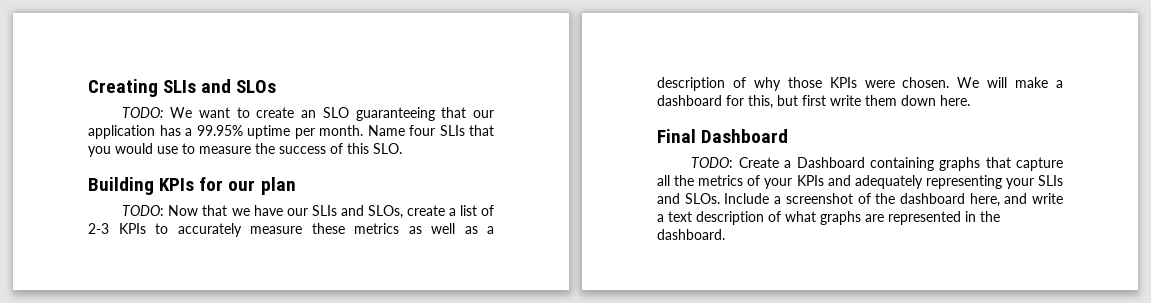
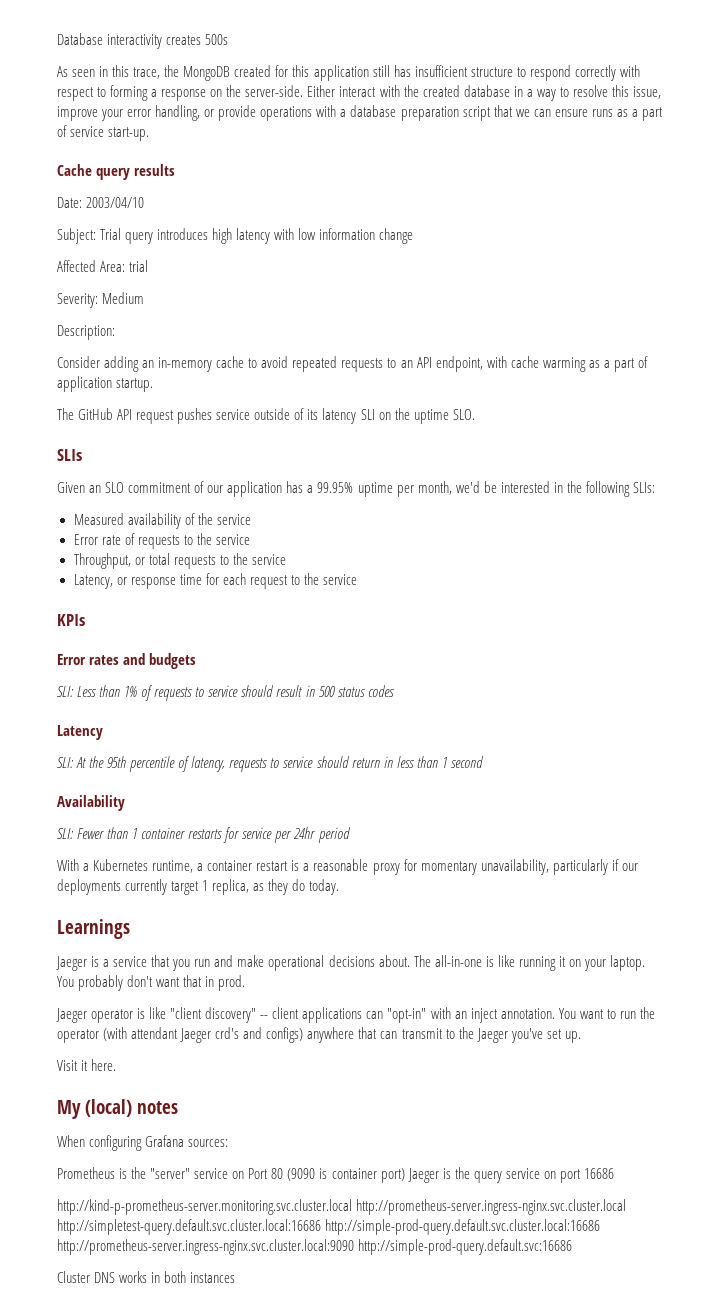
[88,79,277,97] [122,107,467,121] Creating SLIs and SLOs // TODO: We want to create an SLO guaranteeing that -> [57,33,229,49] [57,65,640,81] [57,85,661,101] [57,105,663,121] [57,125,150,141] [57,164,176,180] [57,197,145,208] [57,228,414,244] [57,260,149,272] [57,292,145,308] [57,325,115,340] [57,356,648,372] [57,376,154,392] [57,408,475,424] [57,449,82,461] [57,481,205,493] Database interactivity creates 500s // As seen in this trace, the MongoDB created for this application still has insufficient structure to respond correctly with respect to forming a response on the server-side. Either interact with the created database in a way to resolve this issue, improve your error handling, or provide operations with a database preparation script that we can ensure runs as a part of service start-up. // Cache query results // Date: 2003/04/10 // Subject: Trial query introduces high latency with low information change // Affected Area: trial // Severity: Medium // Description: // Consider adding an in-memory cache to avoid repeated requests to an API endpoint, with cache warming as a part of application startup. // The GitHub API request pushes service outside of its latency SLI on the uptime SLO. // SLIs // Given an SLO commitment of
[319,125,494,136] [88,143,402,157] [88,177,296,195] [122,205,495,219] [88,223,494,237] [657,77,1063,91] [657,95,970,109] [657,129,789,143] [691,157,1063,171] [657,175,1063,189] [657,193,1063,207] [657,211,1000,225] [657,229,725,240] month. Name four SLIs that you would use to measure the success of this SLO. // Building KPIs for our plan // TODO: Now that we have our SLIs and SLOs, create a list of 2-3 KPIs to accurately measure these metrics as well as a description of why those KPIs were chosen. We will make a dashboard for this, but first write them down here. // Final Dashboard // TODO: Create a Dashboard containing graphs that capture all the metrics of your KPIs and adequately representing your SLIs and SLOs. Include a screenshot of the dashboard here, and write a text description of what graphs are represented in the dashboard. -> [417,481,655,497] [73,513,251,529] [73,533,250,549] [73,553,286,569] [73,573,357,589] [57,614,85,626] [57,653,197,669] [57,685,394,701] [57,725,103,740] [57,756,484,772] [57,795,125,811] [57,827,351,843] [57,859,638,875] [57,879,340,895] [57,919,130,939] [56,955,645,971] [57,975,246,991] [56,1007,655,1023] [57,1027,581,1043] [57,1059,117,1071] [57,1099,179,1119] [57,1135,229,1151] [57,1167,614,1183] [57,1199,627,1215] [57,1219,601,1235] [57,1239,573,1255] [57,1271,236,1283] month, we'd be interested in the following SLIs: // Measured availability of the service // Error rate of requests to the service // Throughput, or total requests to the service // Latency, or response time for each request to the service // KPIs // Error rates and budgets // SLI: Less than 1% of requests to service should result in 500 status codes // Latency // SLI: At the 95th percentile of latency, requests to service should return in less than 1 second // Availability // SLI: Fewer than 1 container restarts for service per 24hr period // With a Kubernetes runtime, a container restart is a reasonable proxy for momentary unavailability, particularly if our deployments currently target 1 replica, as they do today. // Learnings // Jaeger is a service that you run and make operational decisions about. The all-in-one is like running it on your laptop. You probably don't want that in prod. // Jaeger operator is like "client discovery" -- client applications can "opt-in" with an inject annotation. You want to run the operator (with attendant Jaeger crd's and configs) anywhere that can transmit to the Jaeger you've set up. // Visit it here. // My (local) notes // When configuring Grafana sources: // Prometheus is the "server" service on Port 80 (9090 is container port) Jaeger is the query service on port 16686 // http://kind-p-prometheus-server.monitoring.svc.cluster.local http://prometheus-server.ingress-nginx.svc.cluster.local http://simpletest-query.default.svc.cluster.local:16686 http://simple-prod-query.default.svc.cluster.local:16686 http://prometheus-server.ingress-nginx.svc.cluster.local:9090 http://simple-prod-query.default.svc:16686 // Cluster DNS works in both instances

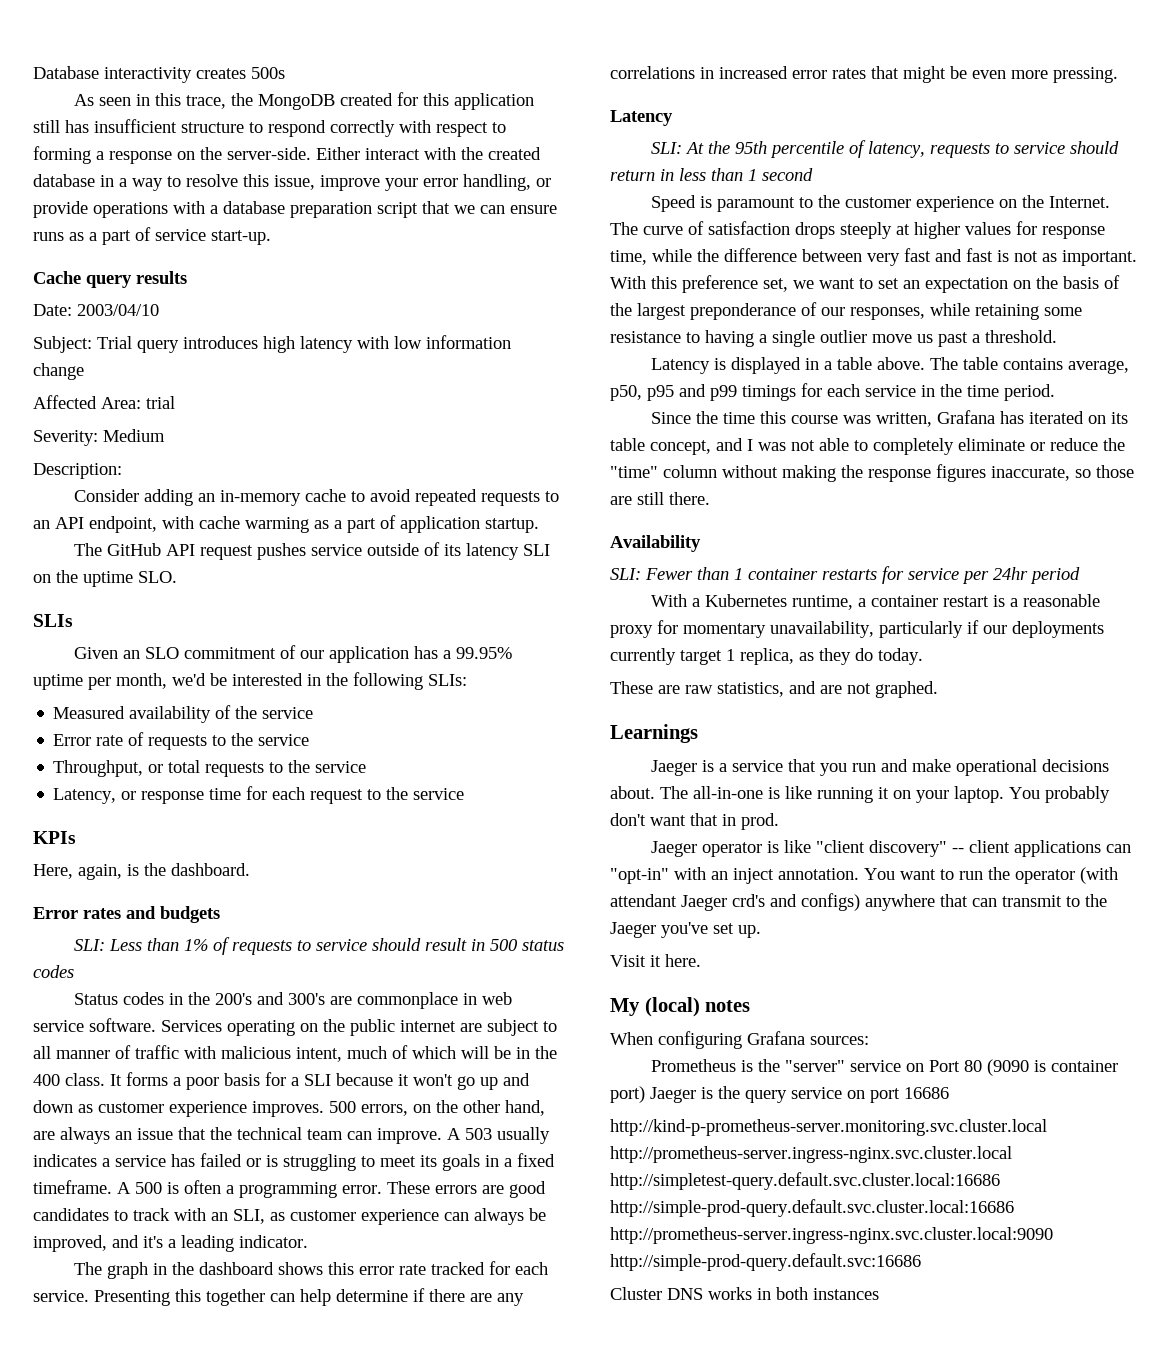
(85, 620) none -> [33,863,250,880] // Here, again, is the dashboard.
(394, 691) none -> [74,992,513,1009] [33,1018,557,1036] [33,1045,557,1062] [33,1072,530,1090] [33,1100,545,1117] [33,1127,550,1144] [33,1153,555,1171] [33,1180,546,1198] [33,1208,546,1225] [33,1235,308,1252] [74,1261,549,1279] [33,1288,524,1306] [610,66,1118,83] // Status codes in the 200's and 300's are commonplace in web service software. Services operating on the public internet are subject to all manner of traffic with malicious intent, much of which will be in the 400 class. It forms a poor basis for a SLI because it won't go up and down as customer experience improves. 500 errors, on the other hand, are always an issue that the technical team can improve. A 503 usually indicates a service has failed or is struggling to meet its goals in a fixed timeframe. A 500 is often a programming error. These errors are good candidates to track with an SLI, as customer experience can always be improved, and it's a leading indicator. // The graph in the dashboard shows this error rate tracked for each service. Presenting this together can help determine if there are any correlations in increased error rates that might be even more pressing.
(484, 762) none -> [651,195,1111,212] [610,221,1105,239] [610,248,1137,266] [610,275,1120,293] [610,302,1082,320] [610,330,1057,347] [651,357,1130,374] [610,383,1055,401] [651,410,1129,427] [610,438,1125,455] [610,464,1134,482] [610,492,710,505] // Speed is paramount to the customer experience on the Internet. The curve of satisfaction drops steeply at higher values for response time, while the difference between very fast and fast is not as important. With this preference set, we want to set an expectation on the basis of the largest preponderance of our responses, while retaining some resistance to having a single outlier move us past a threshold. // Latency is displayed in a table above. The table contains average, p50, p95 and p99 timings for each service in the time period. // Since the time this course was written, Grafana has iterated on its table concept, and I was not able to completely eliminate or reduce the "time" column without making the response figures inaccurate, so those are still there.
(340, 887) none -> [610,681,938,698] // These are raw statistics, and are not graphed.

